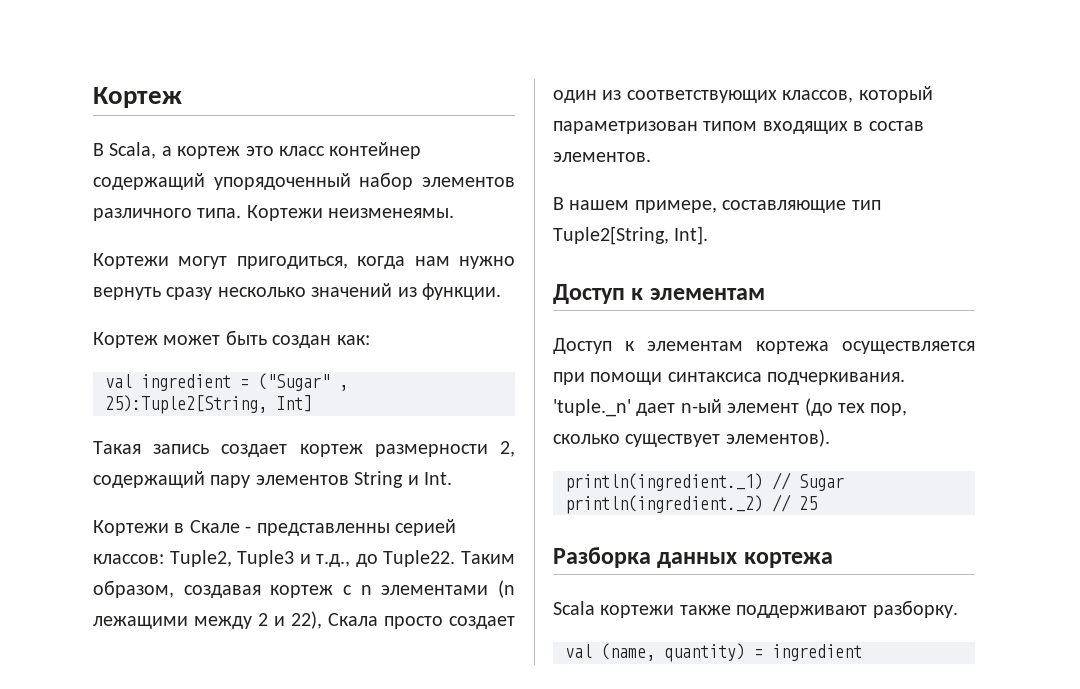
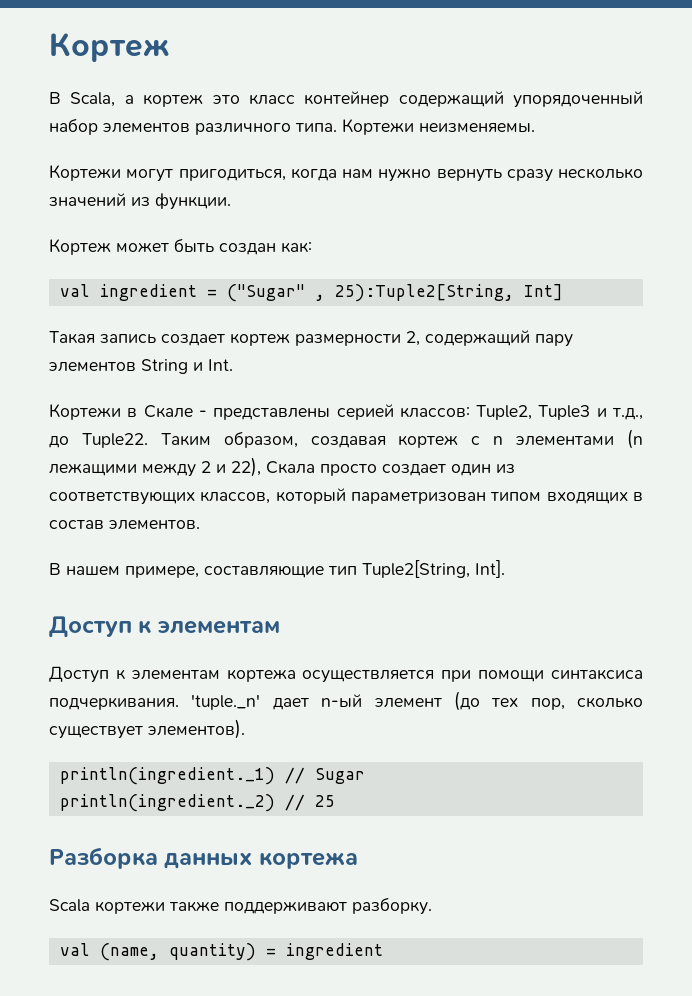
[328,208,455,218] неизменеямы. -> [419,123,535,133] неизменяемы.
[256,523,390,536] представленны -> [213,408,331,420] представлены

